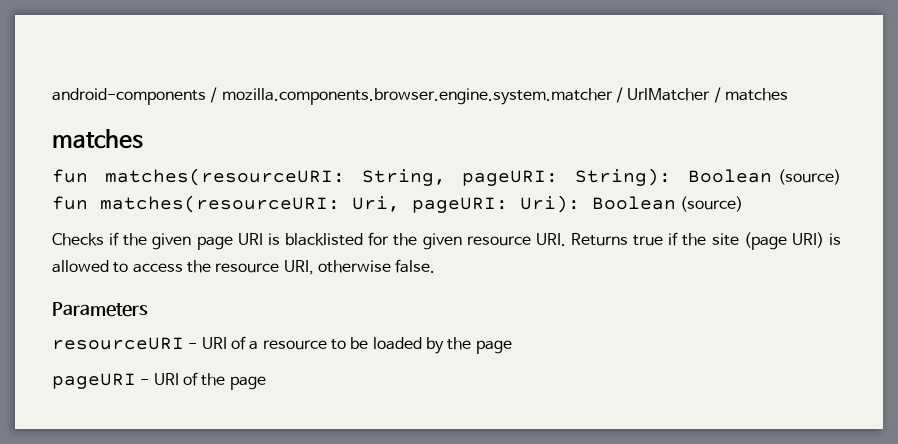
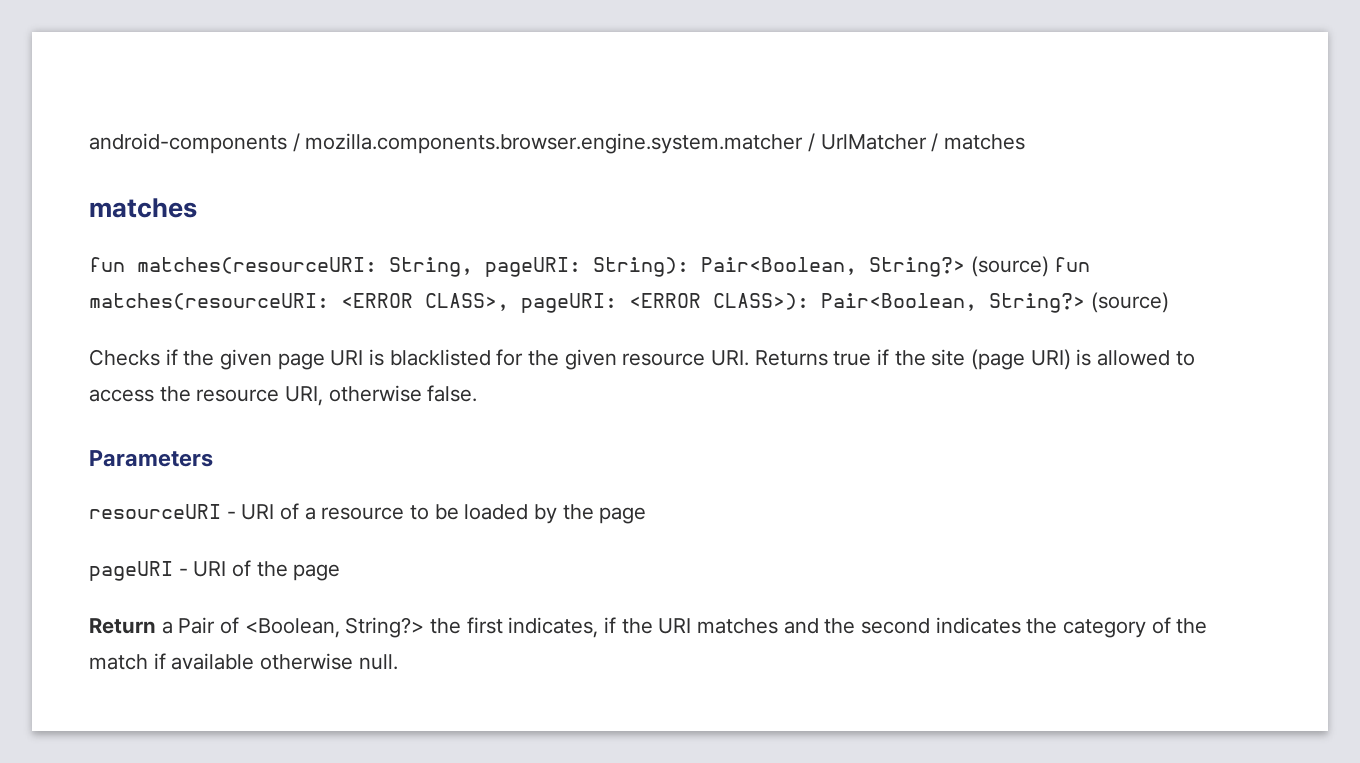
[687,169,772,183] Boolean -> [701,257,965,277] Pair<Boolean, String?>
[352,195,676,213] Uri, pageURI: Uri): Boolean -> [341,293,1085,313] <ERROR CLASS>, pageURI: <ERROR CLASS>): Pair<Boolean, String?>
(266, 383) none -> [89,617,1208,638] [89,653,398,670] // Return a Pair of <Boolean, String?> the first indicates, if the URI matches and the second indicates the category of the match if available otherwise null.

